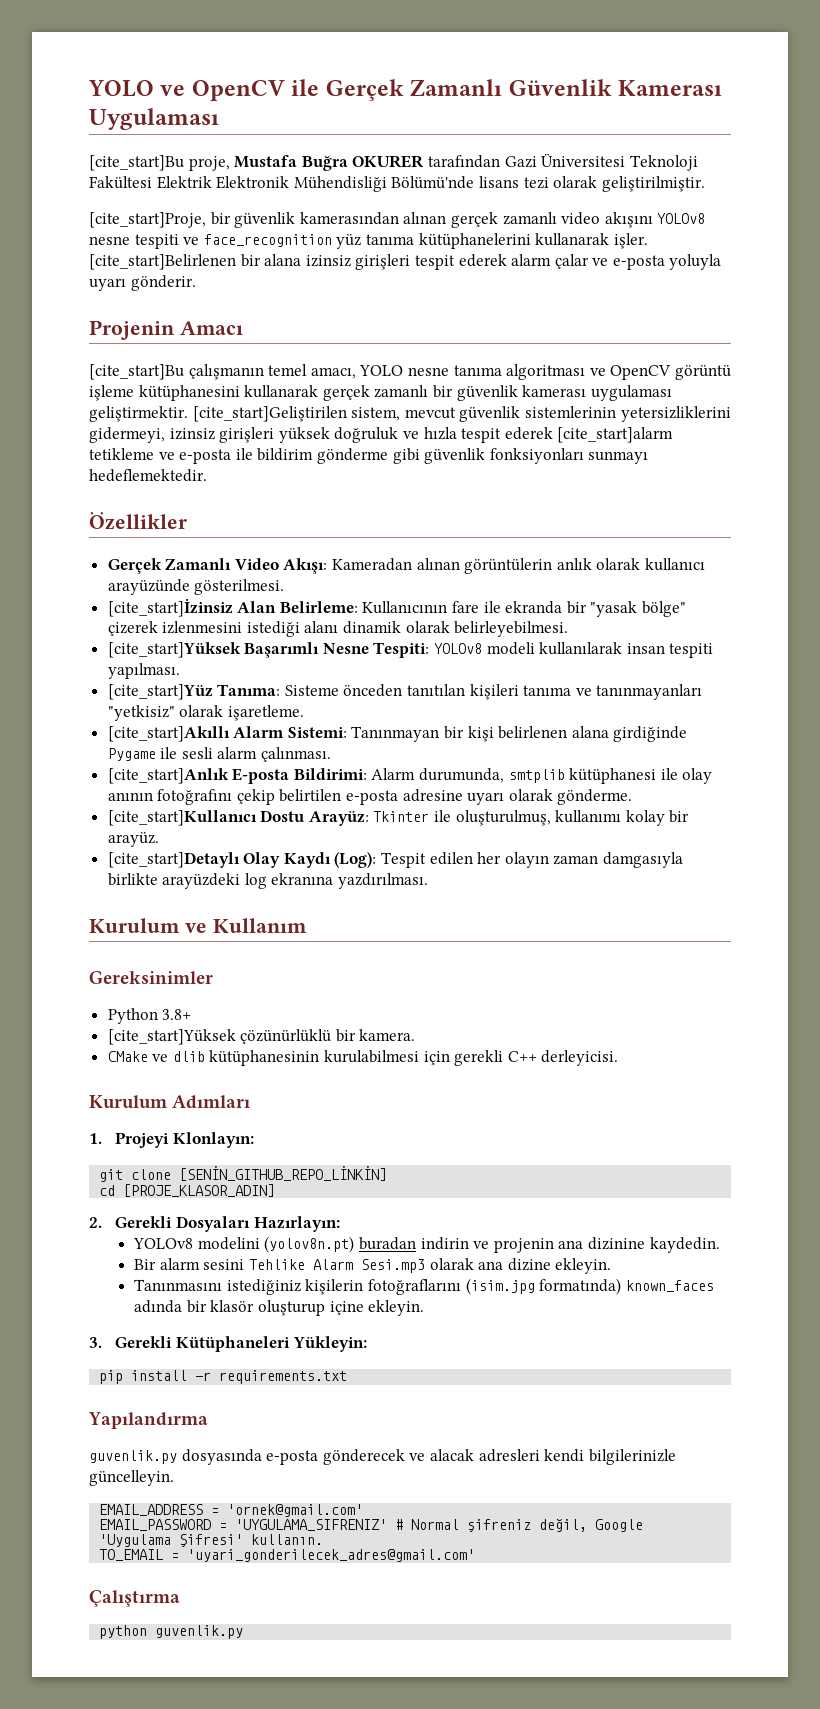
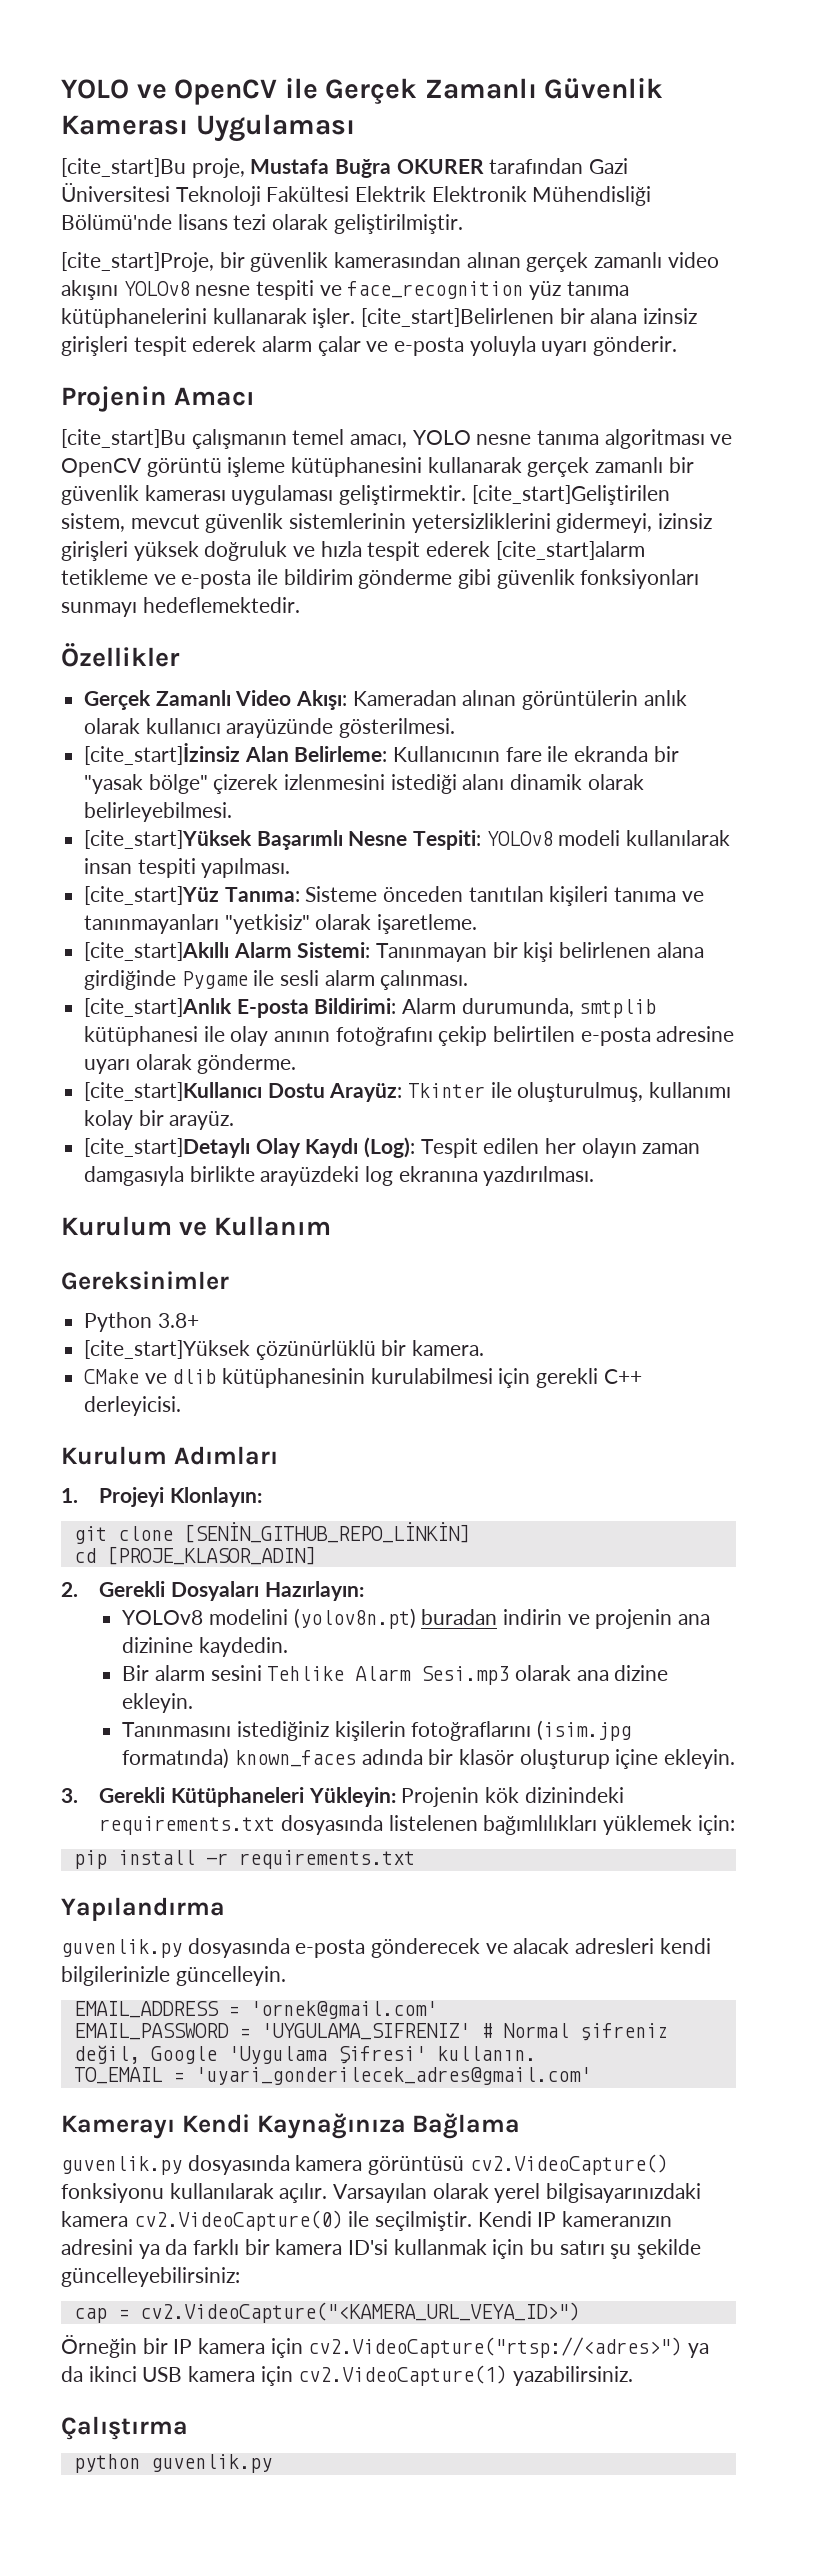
(367, 1344) none -> [401,1787,624,1807] [99,1815,735,1835] Projenin kök dizinindeki requirements.txt dosyasında listelenen bağımlılıkları yüklemek için:
(476, 1555) none -> [61,2113,521,2139] [61,2154,668,2175] [61,2183,702,2203] [61,2210,673,2231] [61,2239,702,2259] [61,2267,240,2287] [73,2302,580,2323] [61,2335,710,2358] [61,2365,634,2386] // Kamerayı Kendi Kaynağınıza Bağlama // guvenlik.py dosyasında kamera görüntüsü cv2.VideoCapture() fonksiyonu kullanılarak açılır. Varsayılan olarak yerel bilgisayarınızdaki kamera cv2.VideoCapture(0) ile seçilmiştir. Kendi IP kameranızın adresini ya da farklı bir kamera ID'si kullanmak için bu satırı şu şekilde güncelleyebilirsiniz: // cap = cv2.VideoCapture("<KAMERA_URL_VEYA_ID>") // Örneğin bir IP kamera için cv2.VideoCapture("rtsp://<adres>") ya da ikinci USB kamera için cv2.VideoCapture(1) yazabilirsiniz.

